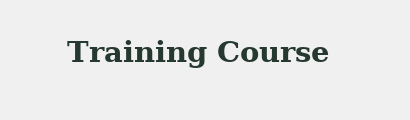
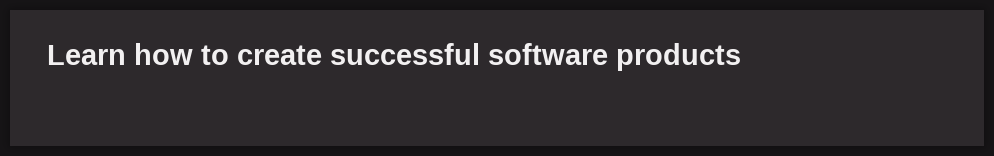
[67,40,329,68] Training Course -> [47,43,741,71] Learn how to create successful software products

